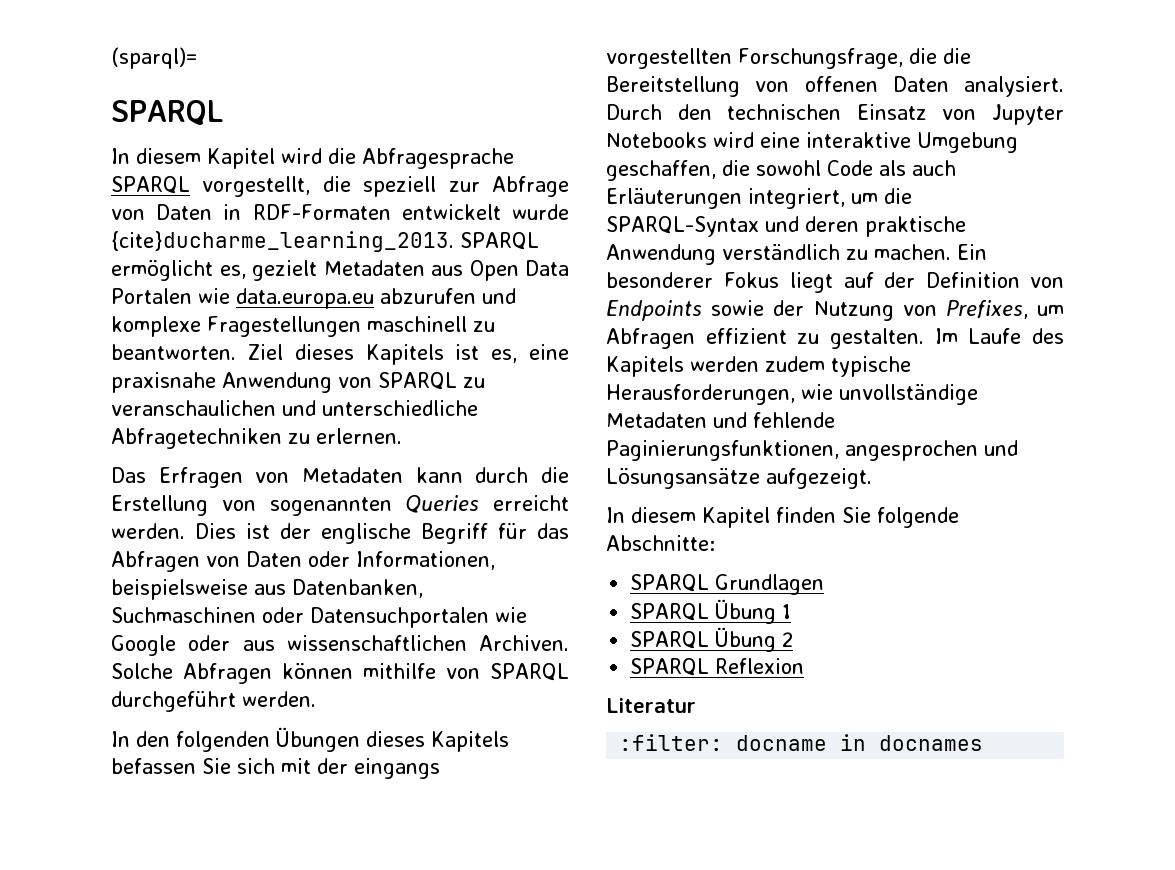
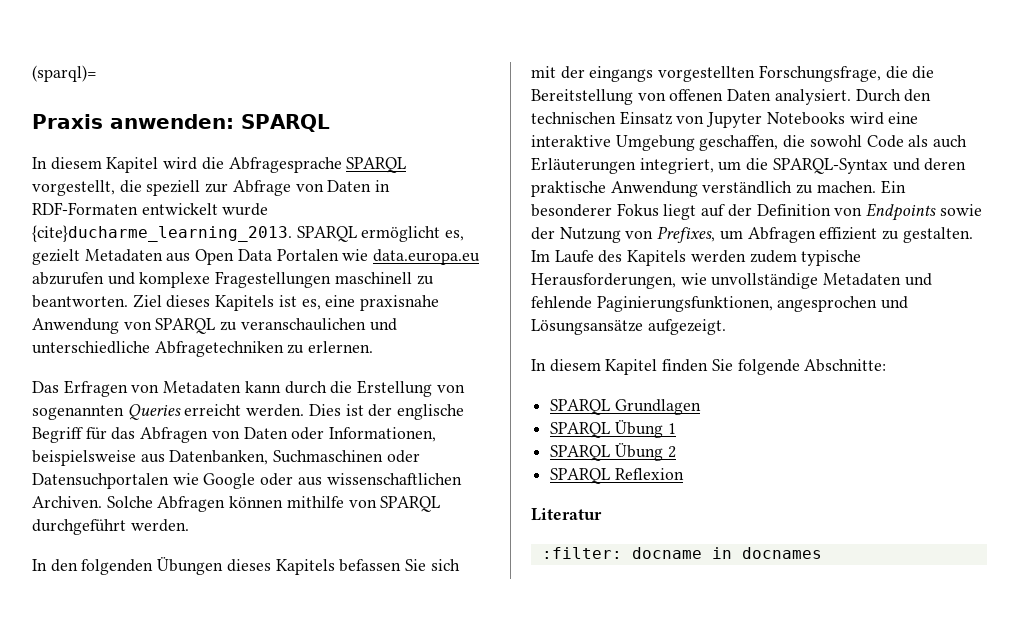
(198, 58) none -> [32,114,234,129] Praxis anwenden:

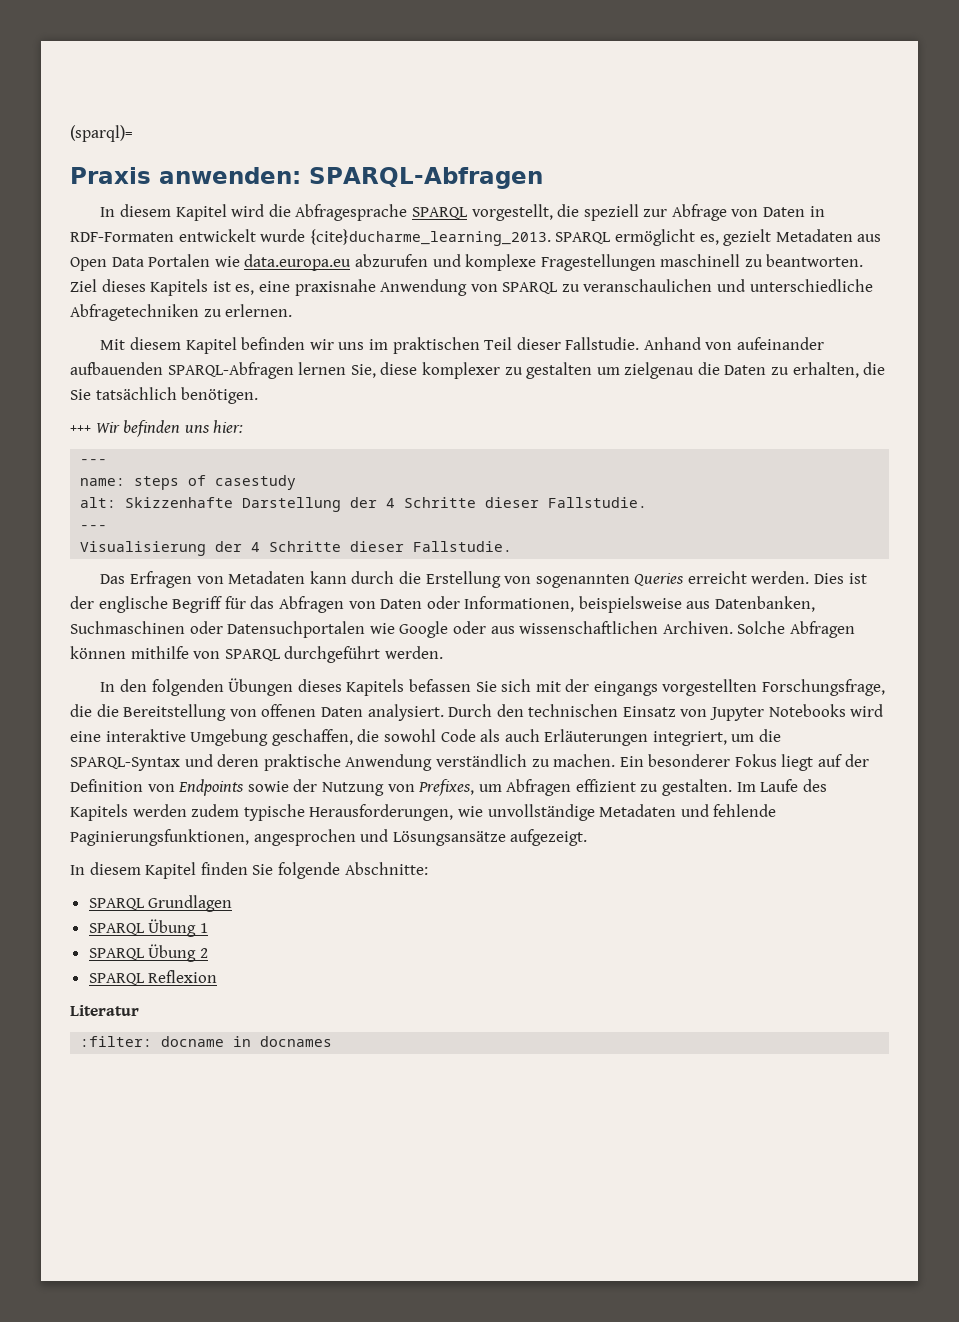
[241,114,330,132] SPARQL -> [309,167,543,189] SPARQL-Abfragen
(374, 347) none -> [100,337,825,354] [70,362,886,379] [70,387,259,404] [70,420,244,437] [80,459,108,464] [80,475,297,490] [80,497,648,512] [80,525,108,530] [80,541,513,556] // Mit diesem Kapitel befinden wir uns im praktischen Teil dieser Fallstudie. Anhand von aufeinander aufbauenden SPARQL-Abfragen lernen Sie, diese komplexer zu gestalten um zielgenau die Daten zu erhalten, die Sie tatsächlich benötigen. // +++ Wir befinden uns hier: // --- // name: steps of casestudy // alt: Skizzenhafte Darstellung der 4 Schritte dieser Fallstudie. // --- // Visualisierung der 4 Schritte dieser Fallstudie.

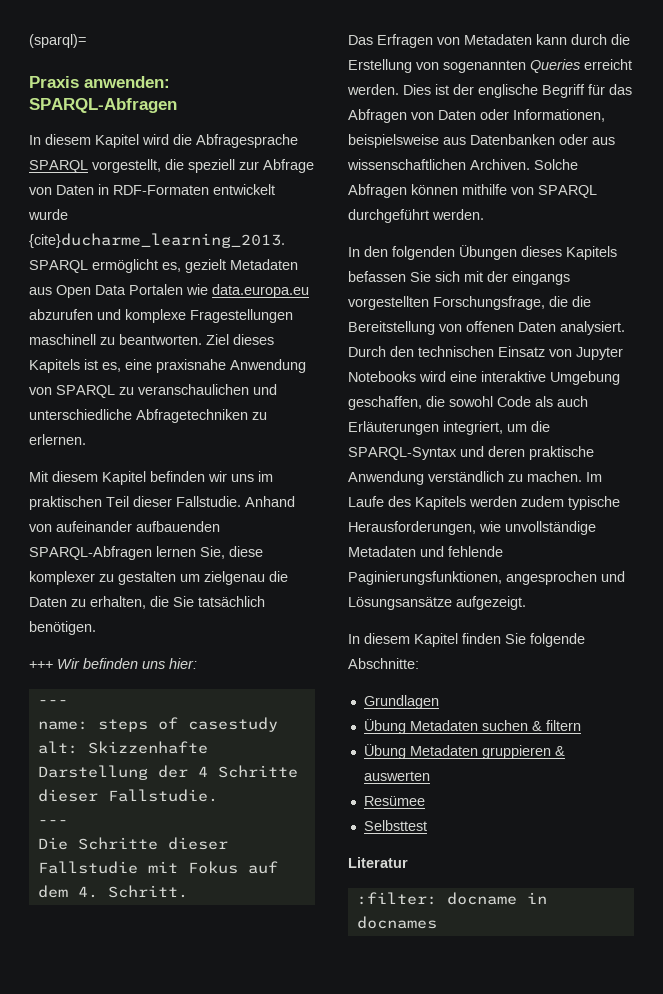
[80,541,513,556] Visualisierung der 4 Schritte dieser Fallstudie. -> [37,837,228,850] [37,861,278,874] [37,885,188,898] Die Schritte dieser Fallstudie mit Fokus auf dem 4. Schritt.
[715,596,816,612] [70,621,449,638] Datenbanken, Suchmaschinen oder Datensuchportalen wie Google -> [470,134,555,145] Datenbanken
[619,754,869,771] [70,779,733,796] Ein besonderer Fokus liegt auf der Definition von Endpoints sowie der Nutzung von Prefixes, um Abfragen effizient zu gestalten. -> (582, 476) none
[88,898,145,910] SPARQL -> (419, 663) none
[88,919,208,937] [88,944,208,962] [88,970,218,985] SPARQL Übung 1 // SPARQL Übung 2 // SPARQL Reflexion -> [363,719,581,734] [363,744,565,759] [363,771,430,781] [363,796,425,806] [363,820,427,831] Übung Metadaten suchen & filtern // Übung Metadaten gruppieren & auswerten // Resümee // Selbsttest

